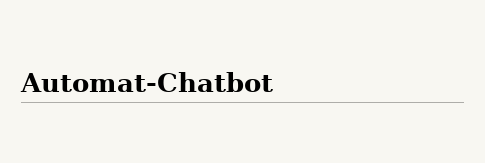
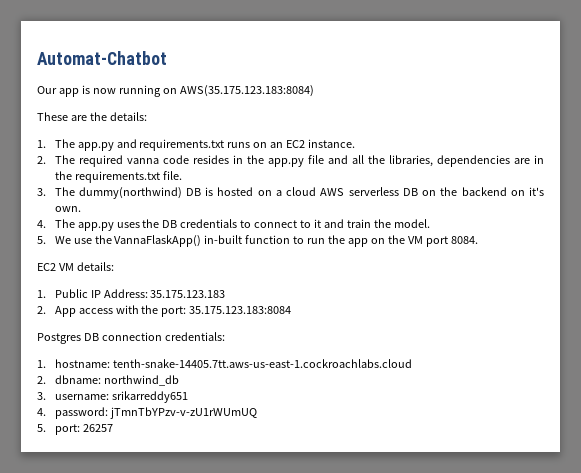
(273, 82) none -> [37,85,314,97] [37,112,147,121] [37,139,356,151] [37,155,545,167] [54,171,182,183] [37,187,544,199] [54,206,81,212] [37,219,431,231] [37,235,479,247] [37,262,114,271] [37,289,226,298] [37,305,292,317] [37,332,225,344] [37,359,412,368] [37,375,179,386] [37,391,188,403] [37,407,257,419] [37,424,113,435] // Our app is now running on AWS(35.175.123.183:8084) // These are the details: // 1. The app.py and requirements.txt runs on an EC2 instance. // 2. The required vanna code resides in the app.py file and all the libraries, dependencies are in the requirements.txt file. // 3. The dummy(northwind) DB is hosted on a cloud AWS serverless DB on the backend on it's own. // 4. The app.py uses the DB credentials to connect to it and train the model. // 5. We use the VannaFlaskApp() in-built function to run the app on the VM port 8084. // EC2 VM details: // 1. Public IP Address: 35.175.123.183 // 2. App access with the port: 35.175.123.183:8084 // Postgres DB connection credentials: // 1. hostname: tenth-snake-14405.7tt.aws-us-east-1.cockroachlabs.cloud // 2. dbname: northwind_db // 3. username: srikarreddy651 // 4. password: jTmnTbYPzv-v-zU1rWUmUQ // 5. port: 26257

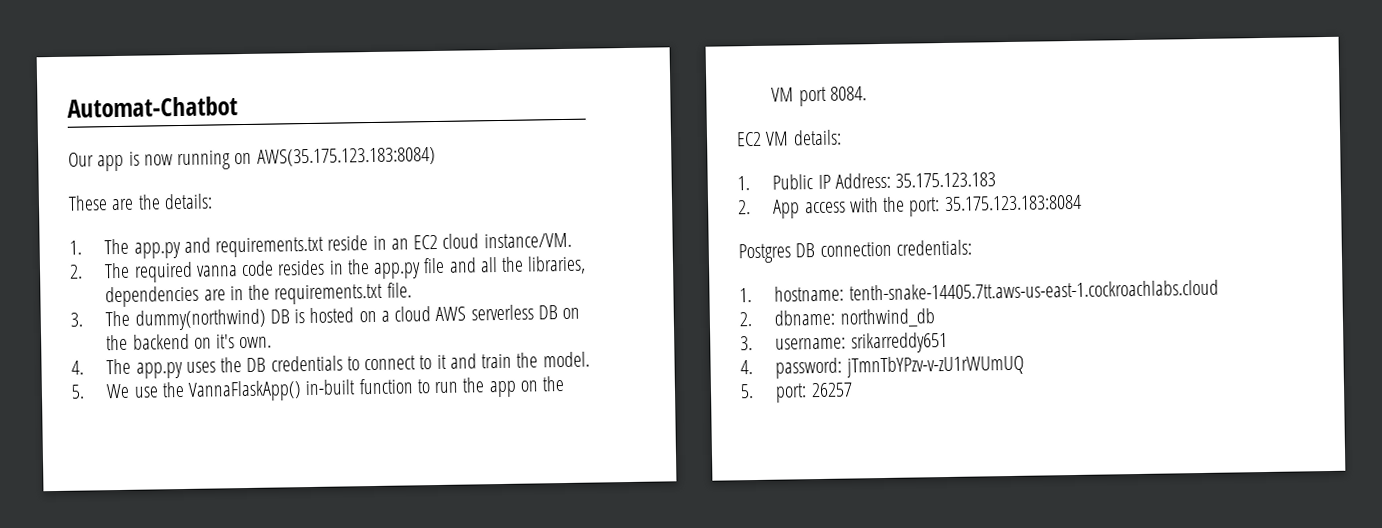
[227,139,356,148] runs on an EC2 instance. -> [327,232,572,251] reside in an EC2 cloud instance/VM.

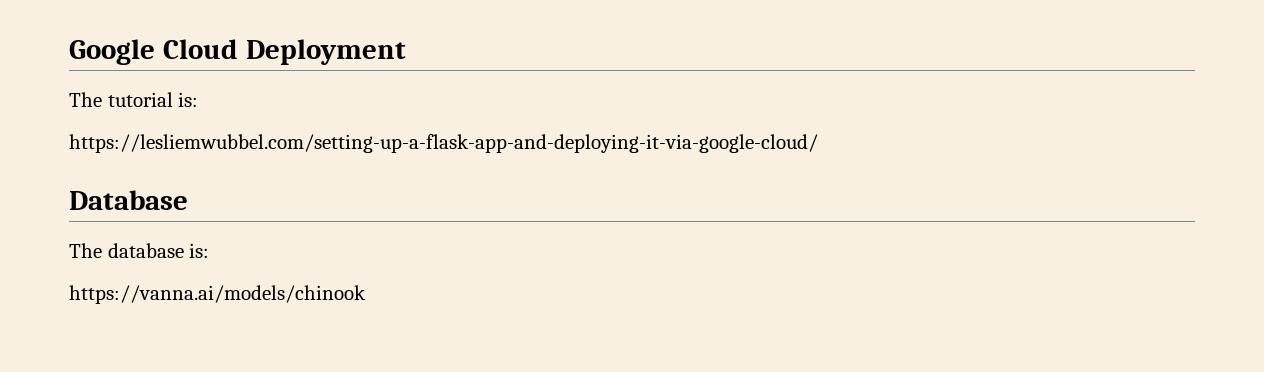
[67,96,238,118] [68,147,436,172] [68,193,213,211] [69,232,572,259] [69,255,587,283] [105,282,412,308] [70,304,581,331] [106,333,273,351] [71,351,590,379] [71,375,565,402] [771,86,867,107] [736,129,842,147] [737,172,997,191] [738,194,1082,219] [738,239,972,264] [739,279,1219,303] [739,308,936,328] [740,331,948,354] [740,354,1024,379] [740,382,853,403] Automat-Chatbot // Our app is now running on AWS(35.175.123.183:8084) // These are the details: // 1. The app.py and requirements.txt reside in an EC2 cloud instance/VM. // 2. The required vanna code resides in the app.py file and all the libraries, dependencies are in the requirements.txt file. // 3. The dummy(northwind) DB is hosted on a cloud AWS serverless DB on the backend on it's own. // 4. The app.py uses the DB credentials to connect to it and train the model. // 5. We use the VannaFlaskApp() in-built function to run the app on the VM port 8084. // EC2 VM details: // 1. Public IP Address: 35.175.123.183 // 2. App access with the port: 35.175.123.183:8084 // Postgres DB connection credentials: // 1. hostname: tenth-snake-14405.7tt.aws-us-east-1.cockroachlabs.cloud // 2. dbname: northwind_db // 3. username: srikarreddy651 // 4. password: jTmnTbYPzv-v-zU1rWUmUQ // 5. port: 26257 -> [69,39,406,65] [69,92,199,107] [69,134,818,153] [69,190,188,210] [69,243,210,258] [69,285,366,304] Google Cloud Deployment // The tutorial is: // https://lesliemwubbel.com/setting-up-a-flask-app-and-deploying-it-via-google-cloud/ // Database // The database is: // https://vanna.ai/models/chinook

